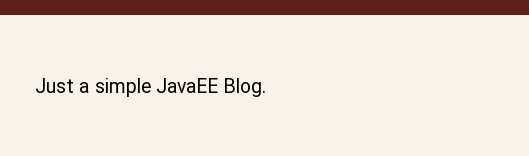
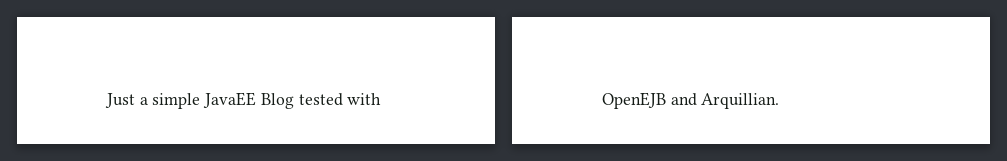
[223,78,267,97] Blog. -> [260,92,780,109] Blog tested with OpenEJB and Arquillian.

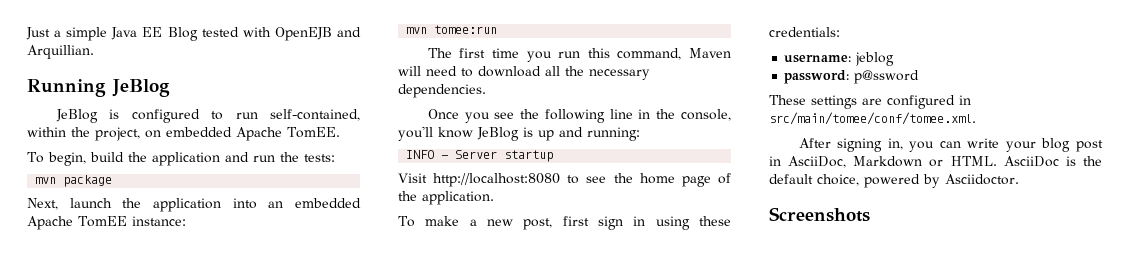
[203,92,257,108] JavaEE -> [111,27,163,40] Java EE
(780, 101) none -> [27,79,170,97] [55,109,360,123] [27,127,340,141] [27,152,335,166] [35,175,113,187] [27,198,361,212] [27,216,186,230] [406,25,498,34] [427,48,731,62] [398,66,650,80] [398,84,486,98] [427,109,731,123] [398,126,640,141] [406,150,554,162] [398,173,731,187] [398,191,494,205] [398,216,731,230] [769,27,840,37] [784,52,895,66] [784,70,920,84] [769,95,971,109] [769,112,976,125] [798,138,1103,152] [769,156,1102,168] [769,174,1019,188] [769,207,870,222] // Running JeBlog // JeBlog is configured to run self-contained, within the project, on embedded Apache TomEE. // To begin, build the application and run the tests: // mvn package // Next, launch the application into an embedded Apache TomEE instance: // mvn tomee:run // The first time you run this command, Maven will need to download all the necessary dependencies. // Once you see the following line in the console, you'll know JeBlog is up and running: // INFO - Server startup // Visit http://localhost:8080 to see the home page of the application. // To make a new post, first sign in using these credentials: // username: jeblog // password: p@ssword // These settings are configured in src/main/tomee/conf/tomee.xml. // After signing in, you can write your blog post in AsciiDoc, Markdown or HTML. AsciiDoc is the default choice, powered by Asciidoctor. // Screenshots

